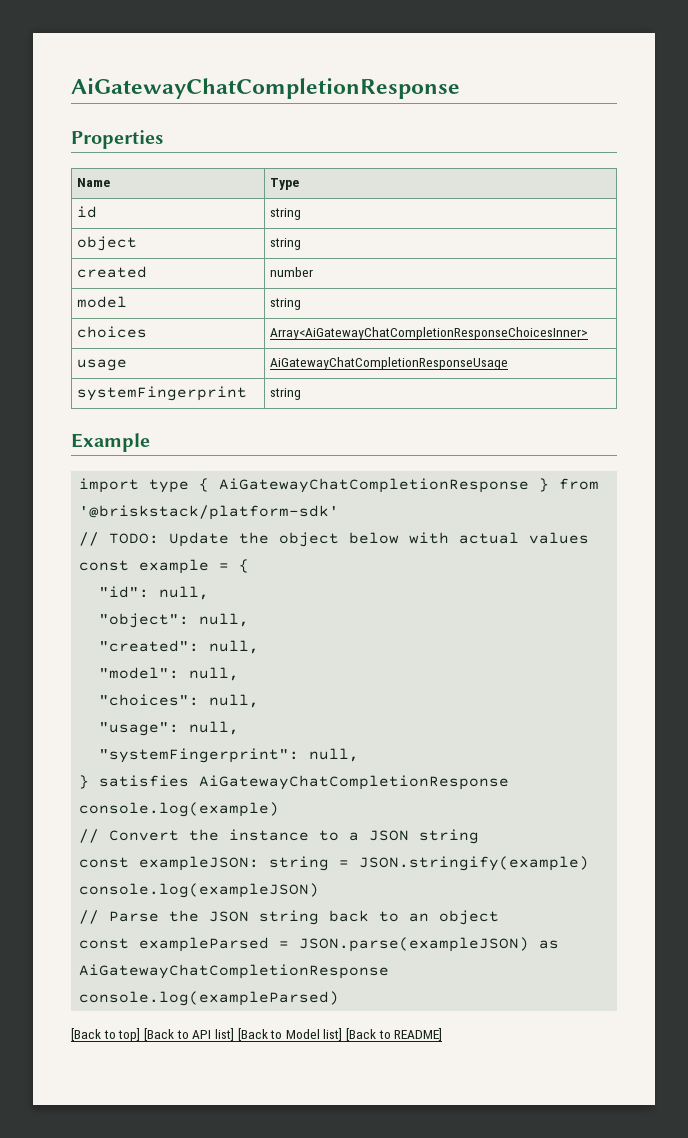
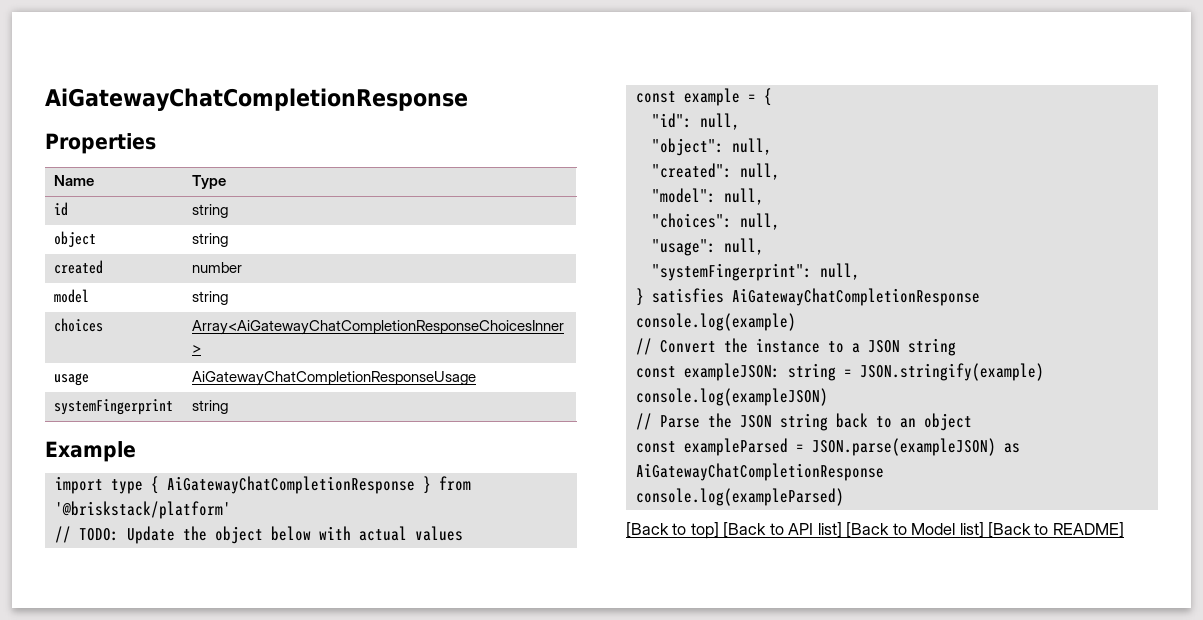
[79,505,340,520] '@briskstack/platform-sdk' -> [54,501,231,519] '@briskstack/platform'

